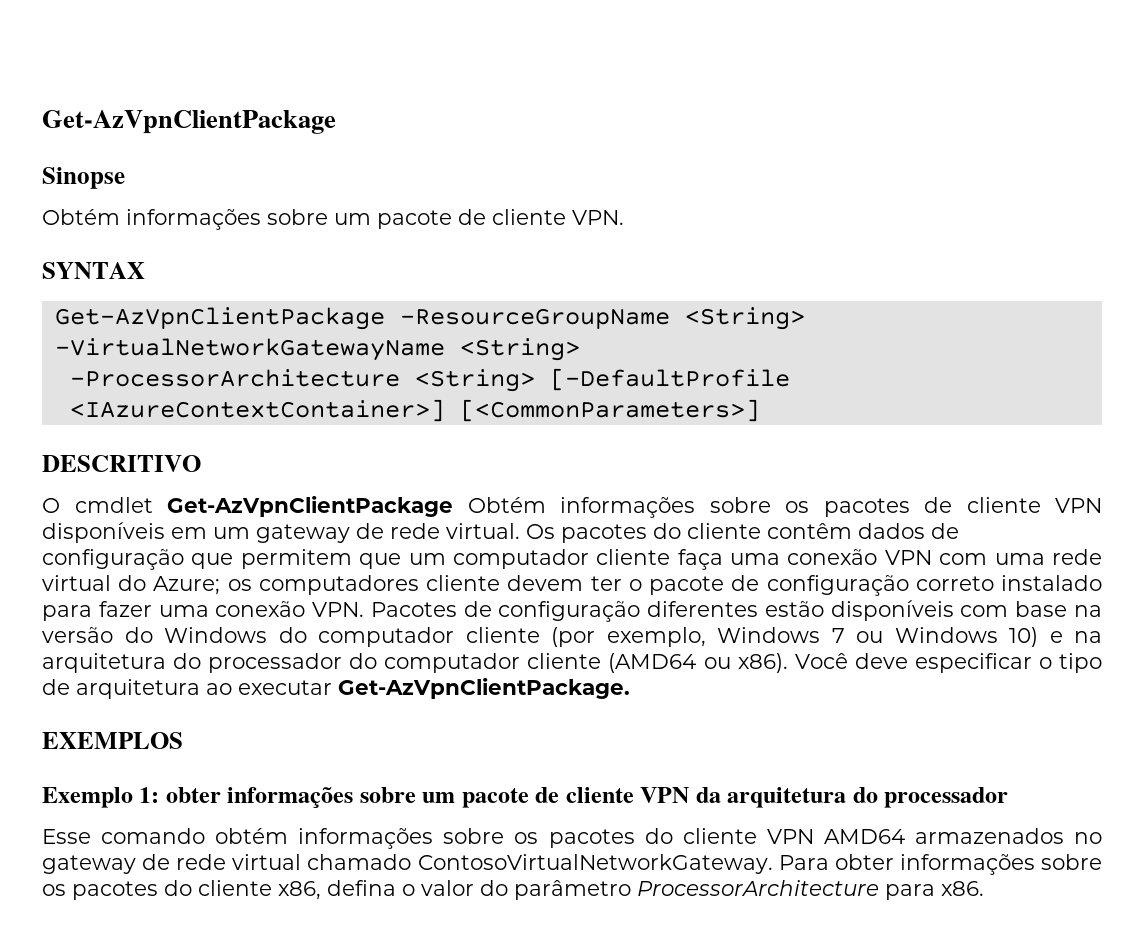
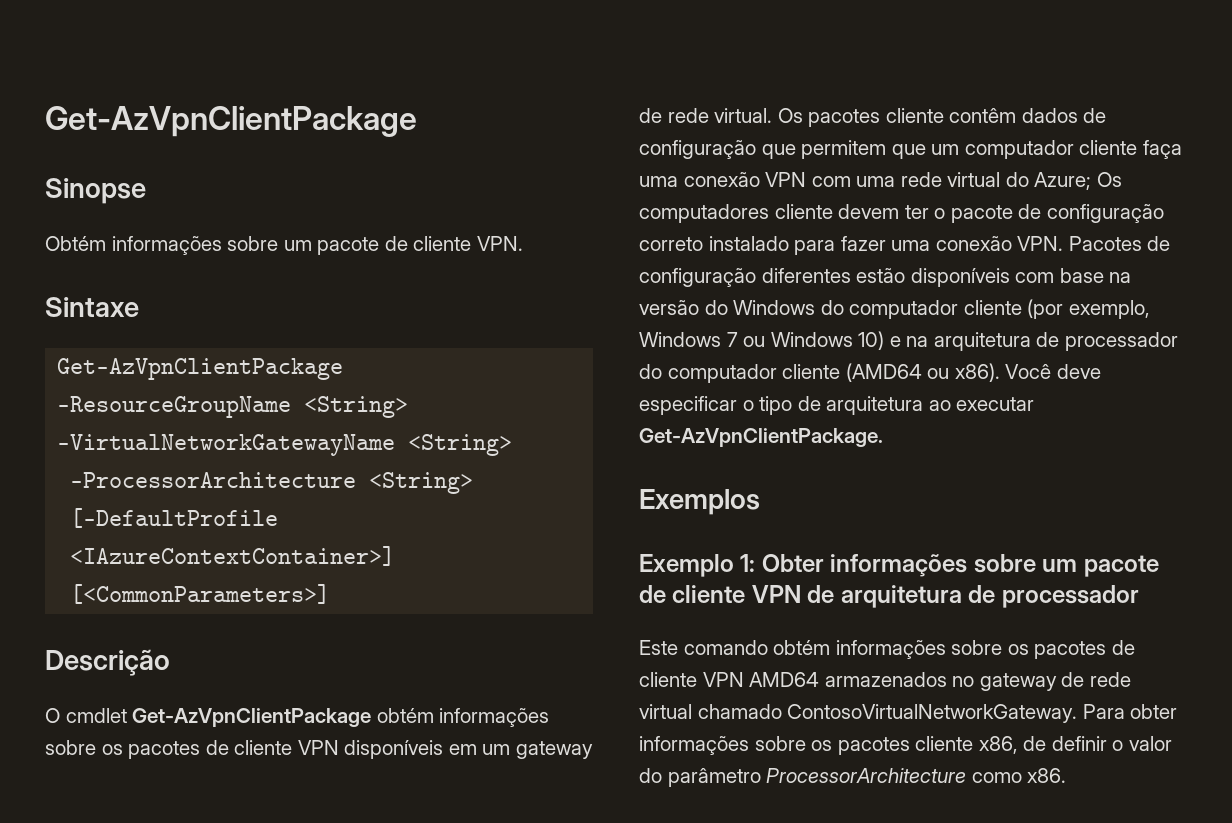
[42,262,145,279] SYNTAX -> [45,297,139,317] Sintaxe
[42,455,201,472] DESCRITIVO -> [45,649,170,676] Descrição
[467,497,546,513] Obtém -> [376,708,434,723] obtém
[653,523,681,539] do -> (881, 118) none
[227,579,252,591] os -> [1096,172,1122,187] Os
[173,653,202,669] do -> [1036,332,1060,347] de
[42,732,183,749] EXEMPLOS -> [639,489,760,515] Exemplos
[165,787,221,803] obter -> [761,554,824,572] Obter
[695,787,878,808] da arquitetura do -> [807,585,996,608] de arquitetura de
[42,829,91,844] Esse -> [639,640,678,655] Este
[644,828,673,844] do -> [1111,640,1135,655] de
[164,880,192,896] do -> (910, 746) none
[327,880,396,896] defina -> [1023,736,1107,751] de definir
[885,884,935,900] para -> [971,772,1022,783] como

